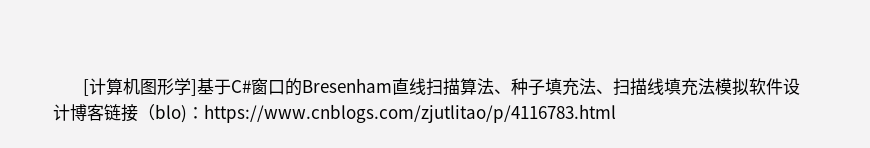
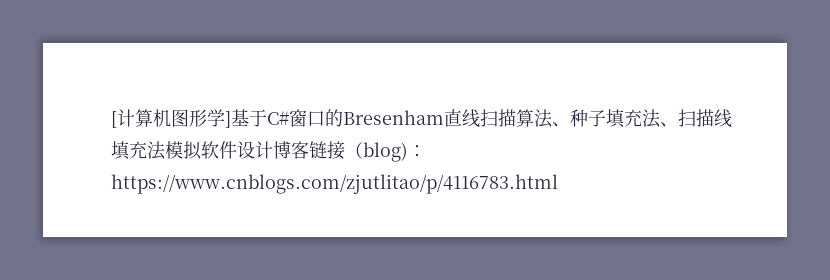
[155,104,187,123] blo) -> [363,142,408,162] blog)

